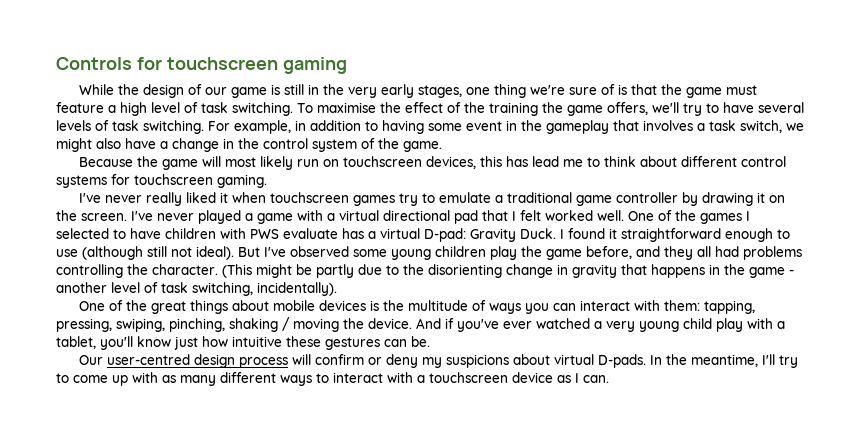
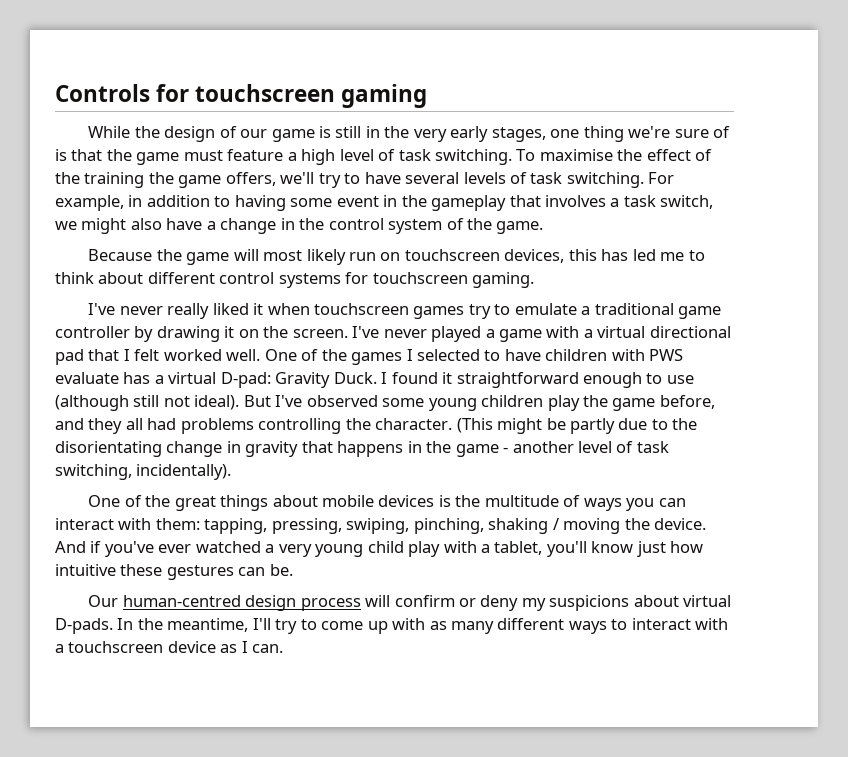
[532,156,560,167] lead -> [632,249,656,261] led
[428,264,502,278] disorienting -> [55,441,162,457] disorientating
[107,354,191,365] user-centred -> [122,595,241,607] human-centred

